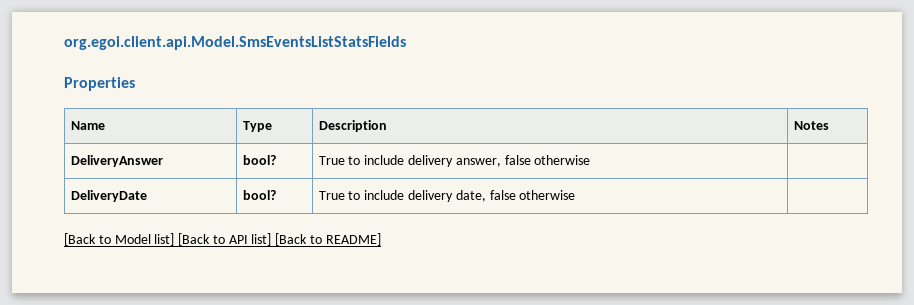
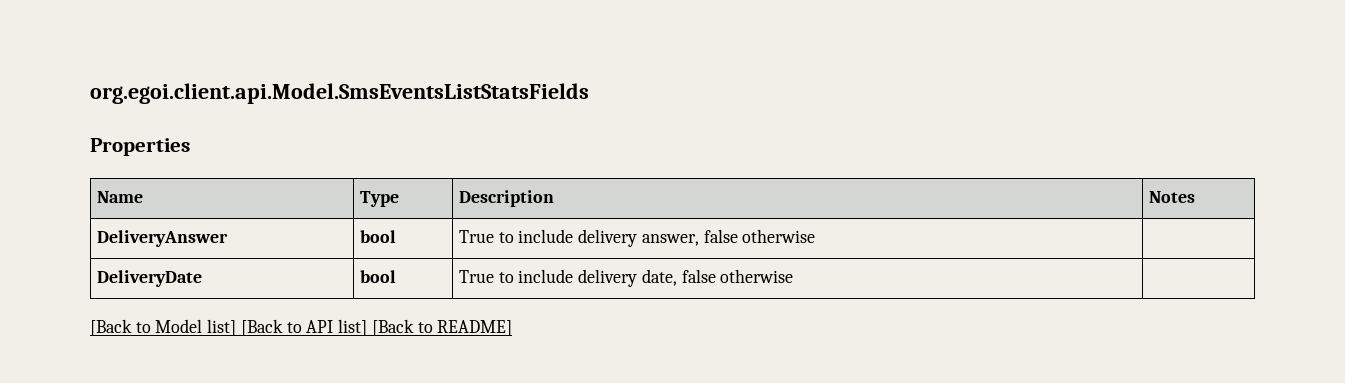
[242,155,276,165] bool? -> [360,230,397,243] bool
[242,190,276,200] bool? -> [360,270,397,283] bool

